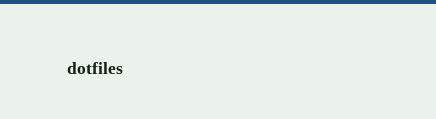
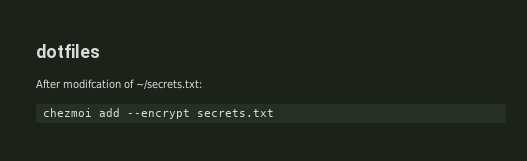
(123, 68) none -> [36,79,202,90] [42,108,274,119] // After modifcation of ~/secrets.txt: // chezmoi add --encrypt secrets.txt

